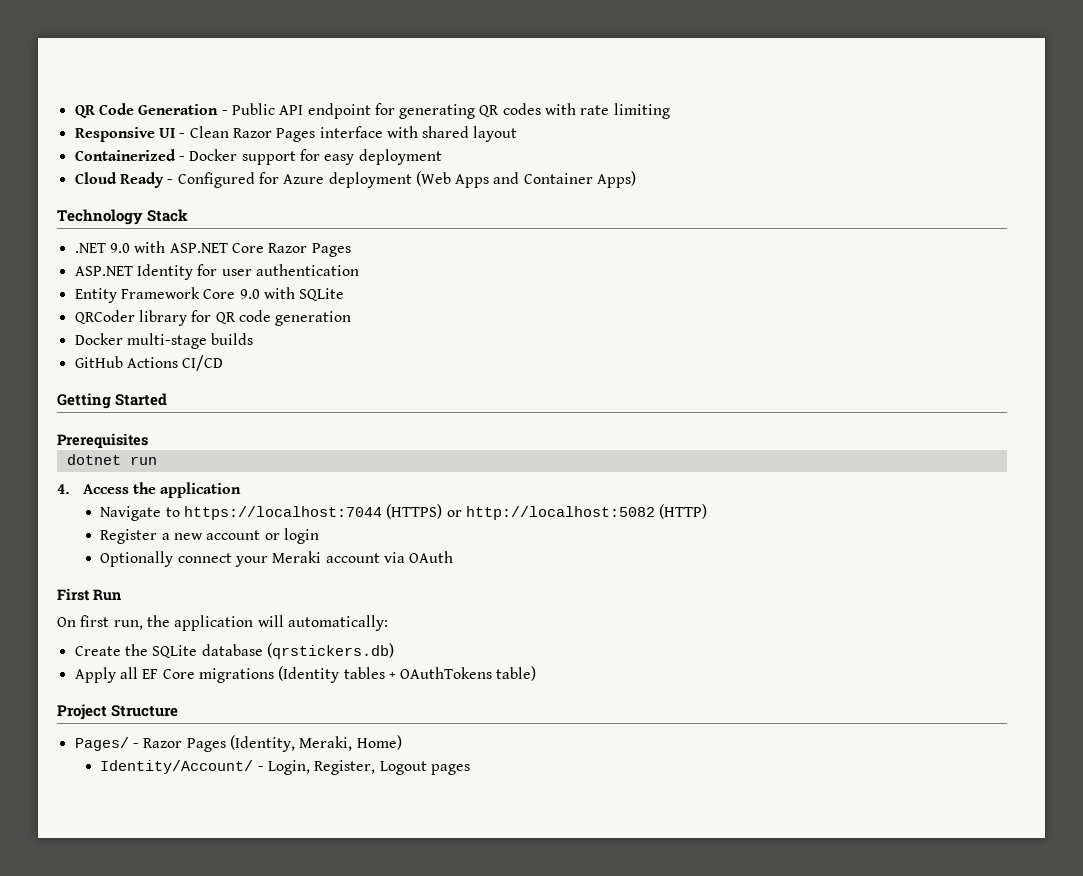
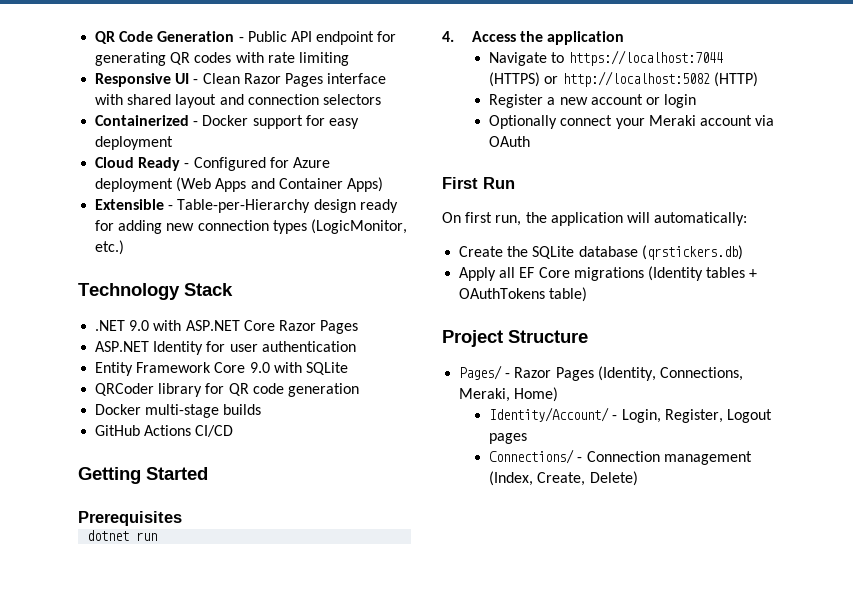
(518, 134) none -> [219,94,381,105] and connection selectors
(637, 179) none -> [95,199,398,213] [95,219,407,234] [95,240,125,255] // Extensible - Table-per-Hierarchy design ready for adding new connection types (LogicMonitor, etc.)
(295, 743) none -> [659,367,743,381] Connections,
(470, 769) none -> [489,449,752,465] [489,471,638,486] // Connections/ - Connection management (Index, Create, Delete)

